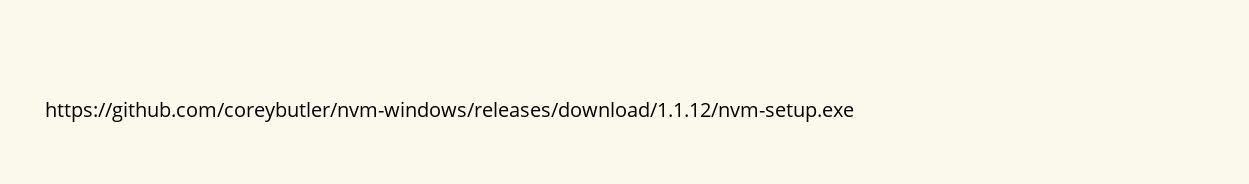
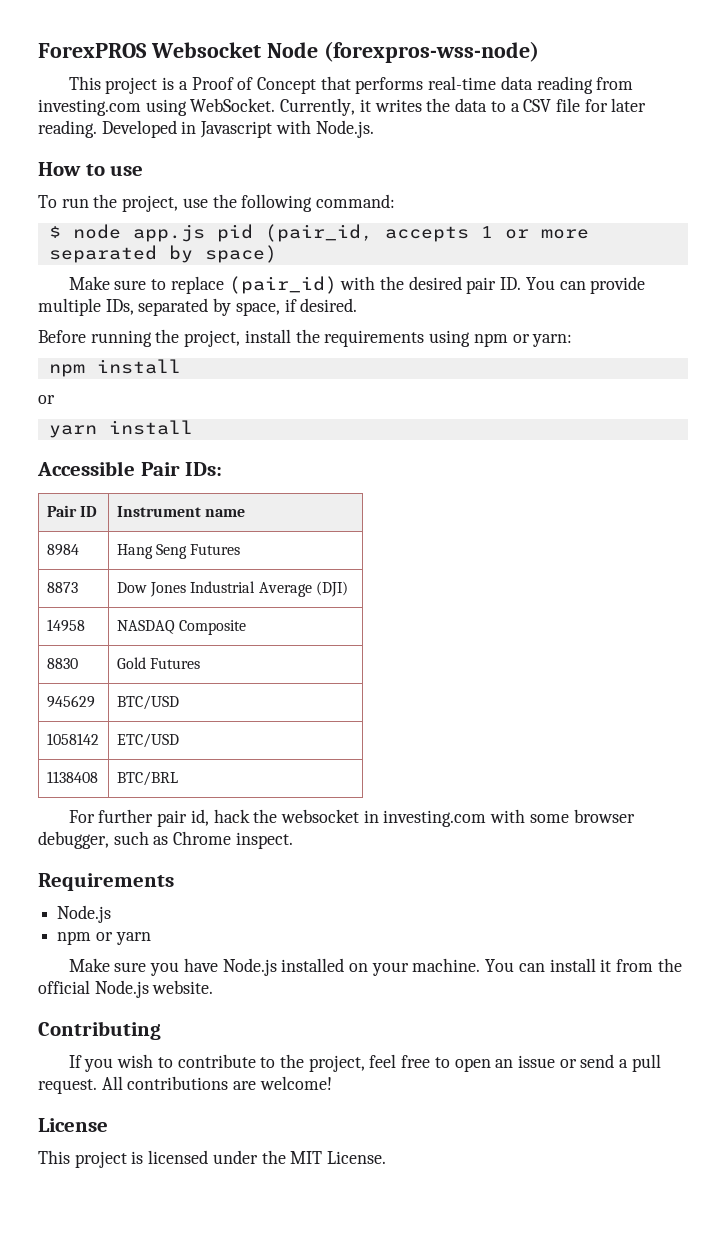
[45,101,854,122] https://github.com/coreybutler/nvm-windows/releases/download/1.1.12/nvm-setup.exe -> [38,41,539,63] [68,76,634,94] [38,98,647,116] [38,120,374,138] [38,162,144,176] [38,194,396,212] [48,224,589,242] [48,245,277,263] [68,276,646,294] [38,298,358,316] [38,329,573,347] [48,359,181,377] [38,395,55,404] [48,420,193,438] [37,461,223,476] [46,505,97,517] [116,506,245,517] [46,544,79,556] [116,544,241,559] [46,582,78,593] [116,581,348,597] [46,619,85,632] [116,620,246,635] [46,658,78,669] [116,657,200,669] [46,695,95,708] [116,695,179,710] [46,733,99,745] [116,733,179,748] [46,771,98,783] [116,771,178,786] [68,809,635,827] [38,831,293,849] [38,873,174,891] [57,905,112,923] [57,931,151,945] [68,958,682,976] [38,980,214,998] [38,1021,161,1040] [68,1054,661,1072] [38,1076,332,1094] [38,1118,108,1132] [38,1150,387,1168] ForexPROS Websocket Node (forexpros-wss-node) // This project is a Proof of Concept that performs real-time data reading from investing.com using WebSocket. Currently, it writes the data to a CSV file for later reading. Developed in Javascript with Node.js. // How to use // To run the project, use the following command: // $ node app.js pid (pair_id, accepts 1 or more separated by space) // Make sure to replace (pair_id) with the desired pair ID. You can provide multiple IDs, separated by space, if desired. // Before running the project, install the requirements using npm or yarn: // npm install // or // yarn install // Accessible Pair IDs: // Pair ID | Instrument name // 8984 | Hang Seng Futures // 8873 | Dow Jones Industrial Average (DJI) // 14958 | NASDAQ Composite // 8830 | Gold Futures // 945629 | BTC/USD // 1058142 | ETC/USD // 1138408 | BTC/BRL // For further pair id, hack the websocket in investing.com with some browser debugger, such as Chrome inspect. // Requirements // Node.js // npm or yarn // Make sure you have Node.js installed on your machine. You can install it from the official Node.js website. // Contributing // If you wish to contribute to the project, feel free to open an issue or send a pull request. All contributions are welcome! // License // This project is licensed under the MIT License.

